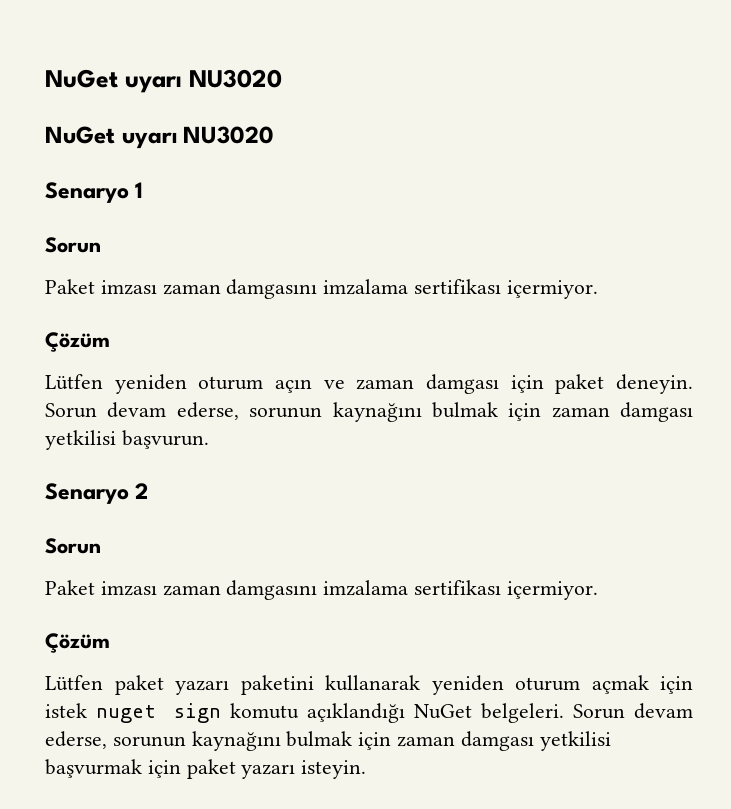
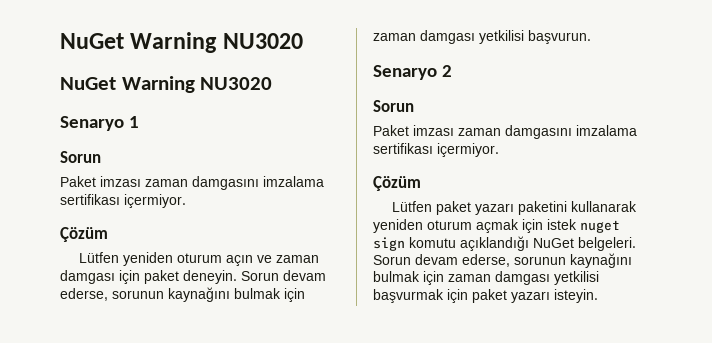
[45,69,182,93] NuGet uyarı -> [60,32,218,53] NuGet Warning
[121,132,177,149] uyarı -> [121,76,195,93] Warning

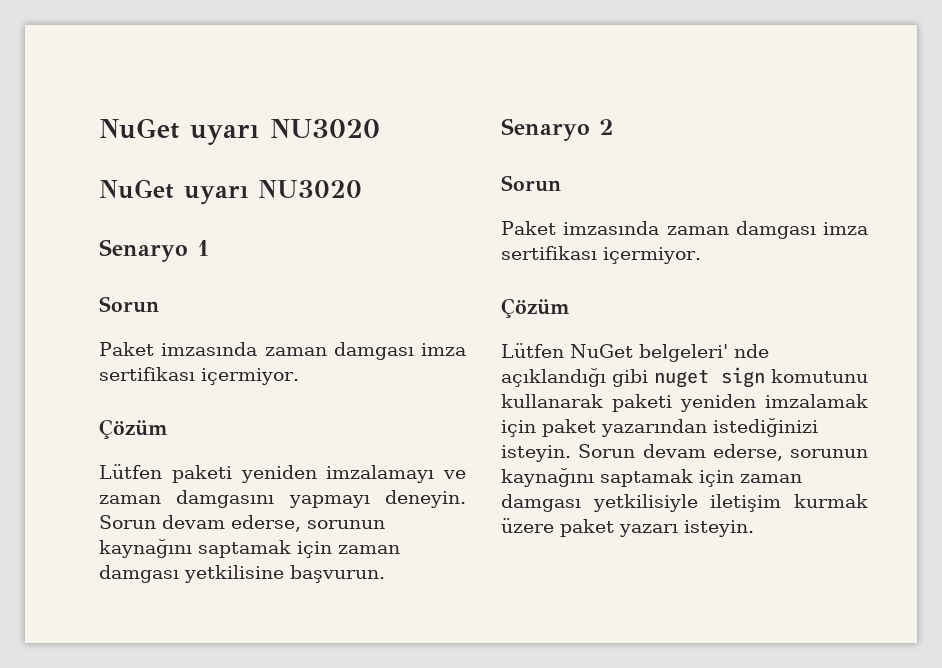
[60,32,218,53] NuGet Warning -> [99,118,259,145] NuGet uyarı
[121,76,195,93] Warning -> [184,185,248,205] uyarı
[100,176,324,190] [60,194,186,208] [60,227,108,242] [78,252,319,266] [60,270,179,284] imzası zaman damgasını imzalama sertifikası içermiyor. // Çözüm // Lütfen yeniden oturum açın ve zaman damgası için paket -> [161,342,466,360] [99,367,299,385] [99,419,168,439] [99,464,466,483] [99,490,370,508] imzasında zaman damgası imza sertifikası içermiyor. // Çözüm // Lütfen paketi yeniden imzalamayı ve zaman damgasını yapmayı
[234,288,305,302] [373,30,524,44] bulmak için zaman damgası yetkilisi -> [198,540,400,558] [99,565,284,583] saptamak için zaman damgası yetkilisine
[413,125,637,139] [373,143,499,157] [373,176,421,191] [391,201,637,215] [373,219,620,233] [373,236,636,251] [373,253,632,268] [373,271,599,285] [373,289,468,303] imzası zaman damgasını imzalama sertifikası içermiyor. // Çözüm // Lütfen paket yazarı paketini kullanarak yeniden oturum açmak için istek nuget sign komutu açıklandığı NuGet belgeleri. Sorun devam ederse, sorunun kaynağını bulmak için zaman damgası yetkilisi başvurmak için -> [563,221,868,239] [501,246,701,264] [501,298,570,318] [501,343,769,362] [501,367,868,388] [501,394,868,412] [501,418,818,437] [501,444,868,462] [501,468,802,487] [501,494,868,512] [501,518,554,533] imzasında zaman damgası imza sertifikası içermiyor. // Çözüm // Lütfen NuGet belgeleri' nde açıklandığı gibi nuget sign komutunu kullanarak paketi yeniden imzalamak için paket yazarından istediğinizi isteyin. Sorun devam ederse, sorunun kaynağını saptamak için zaman damgası yetkilisiyle iletişim kurmak üzere

